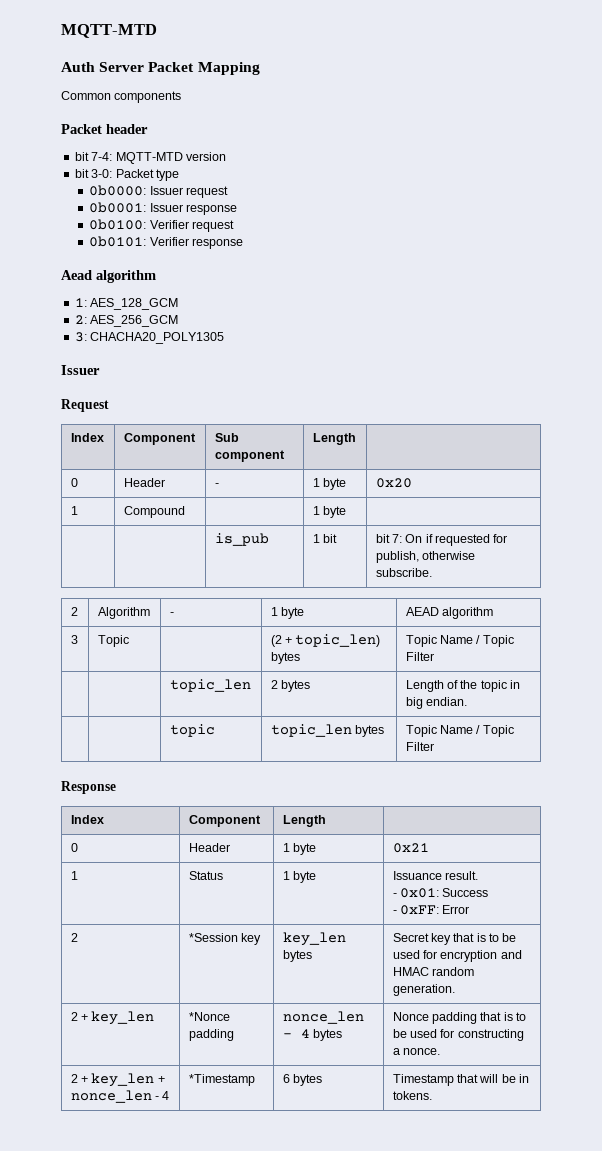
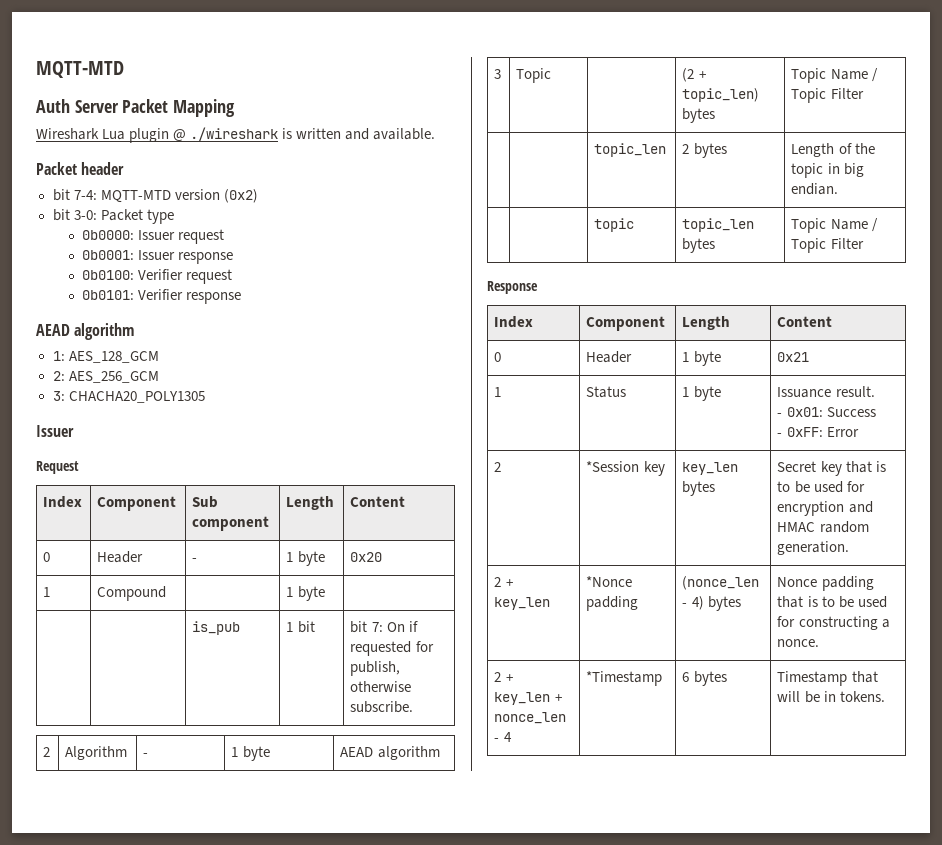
[61,91,182,103] Common components -> [36,127,436,143] Wireshark Lua plugin @ ./wireshark is written and available.
(226, 156) none -> [223,189,258,203] (0x2)
[61,270,92,280] Aead -> [36,324,70,336] AEAD
(356, 439) none -> [350,496,406,507] Content
(326, 821) none -> [777,316,833,327] Content
[282,1011,364,1024] [282,1029,310,1038] nonce_len - 4 -> [682,576,760,590] [682,596,704,610] (nonce_len - 4)

